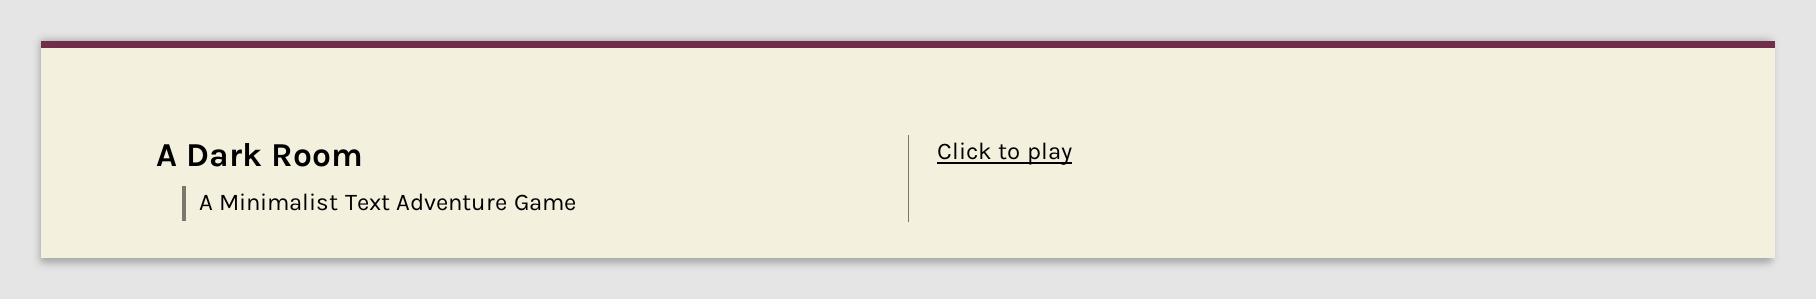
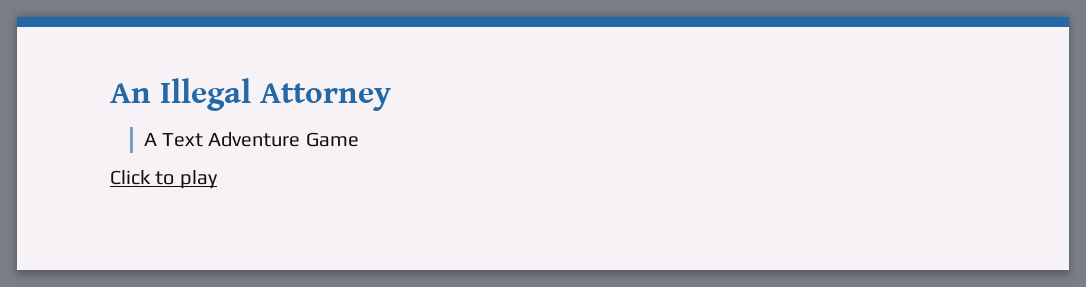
[156,143,364,167] [198,193,339,211] A Dark Room // A Minimalist -> [110,78,391,111] [143,133,157,146] An Illegal Attorney // A

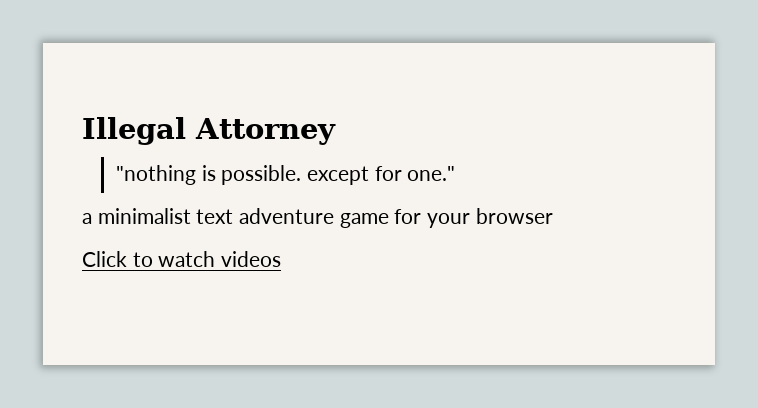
[110,83,151,103] An -> (82, 131) none
[143,132,359,147] A Text Adventure Game -> [116,165,456,185] [82,208,553,228] "nothing is possible. except for one." // a minimalist text adventure game for your browser
[179,170,218,189] play -> [158,251,282,267] watch videos

